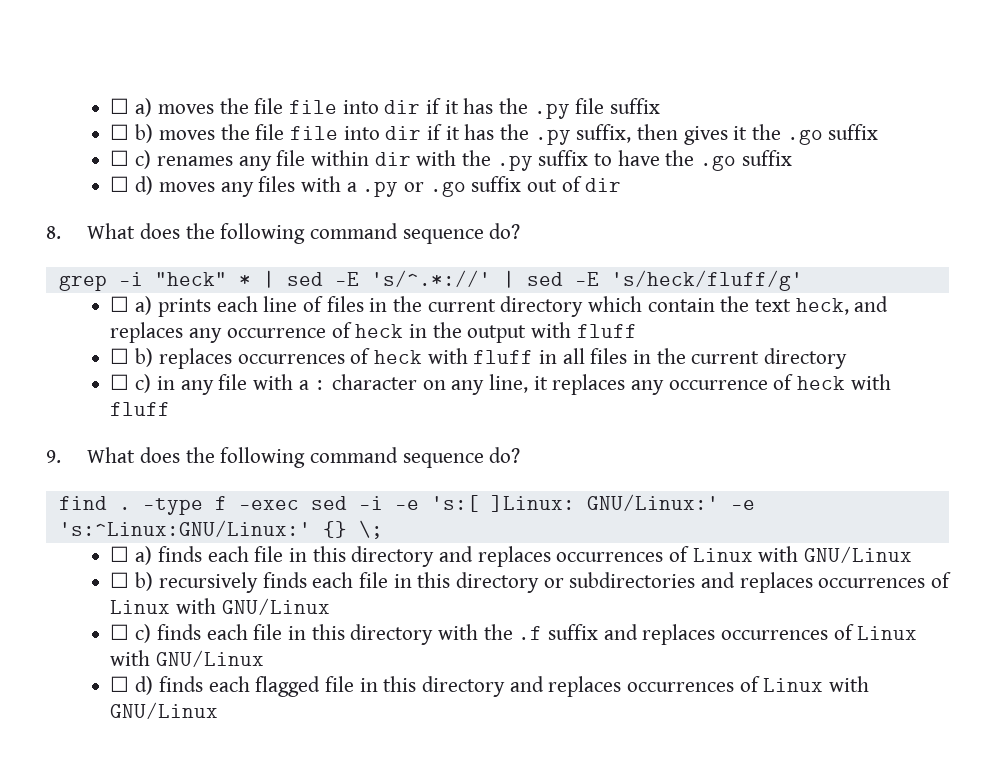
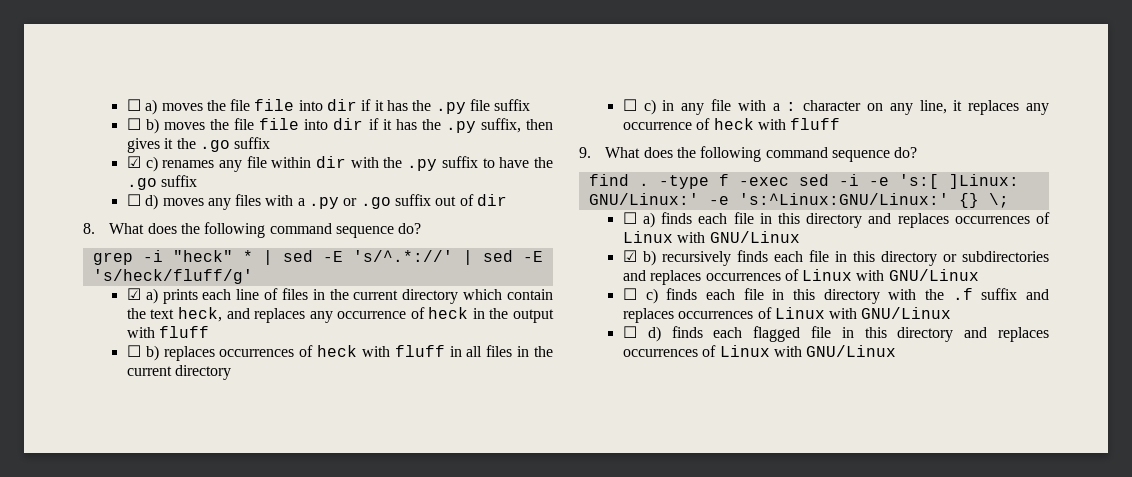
[110,150,130,166] ☐ -> [126,156,141,168] ☑
[110,296,130,312] ☐ -> [126,288,141,300] ☑
[110,572,130,588] ☐ -> [622,250,637,262] ☑

